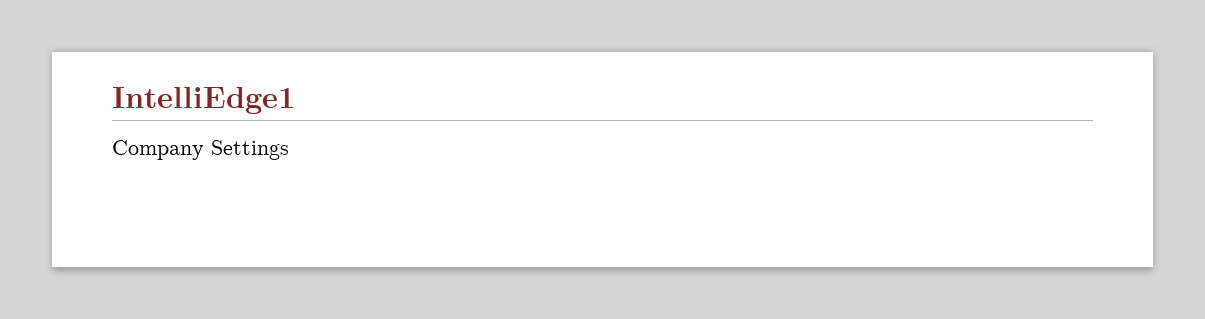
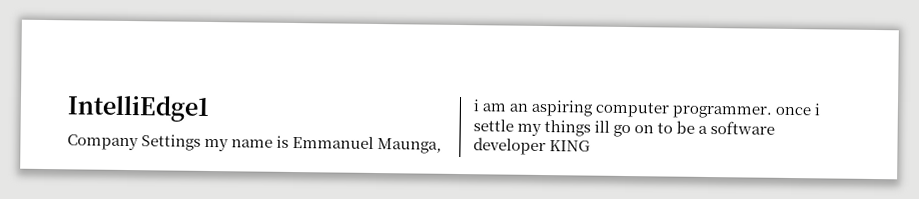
(289, 150) none -> [204,135,443,154] [473,99,821,119] [473,119,776,138] [473,137,591,156] my name is Emmanuel Maunga, i am an aspiring computer programmer. once i settle my things ill go on to be a software developer KING

